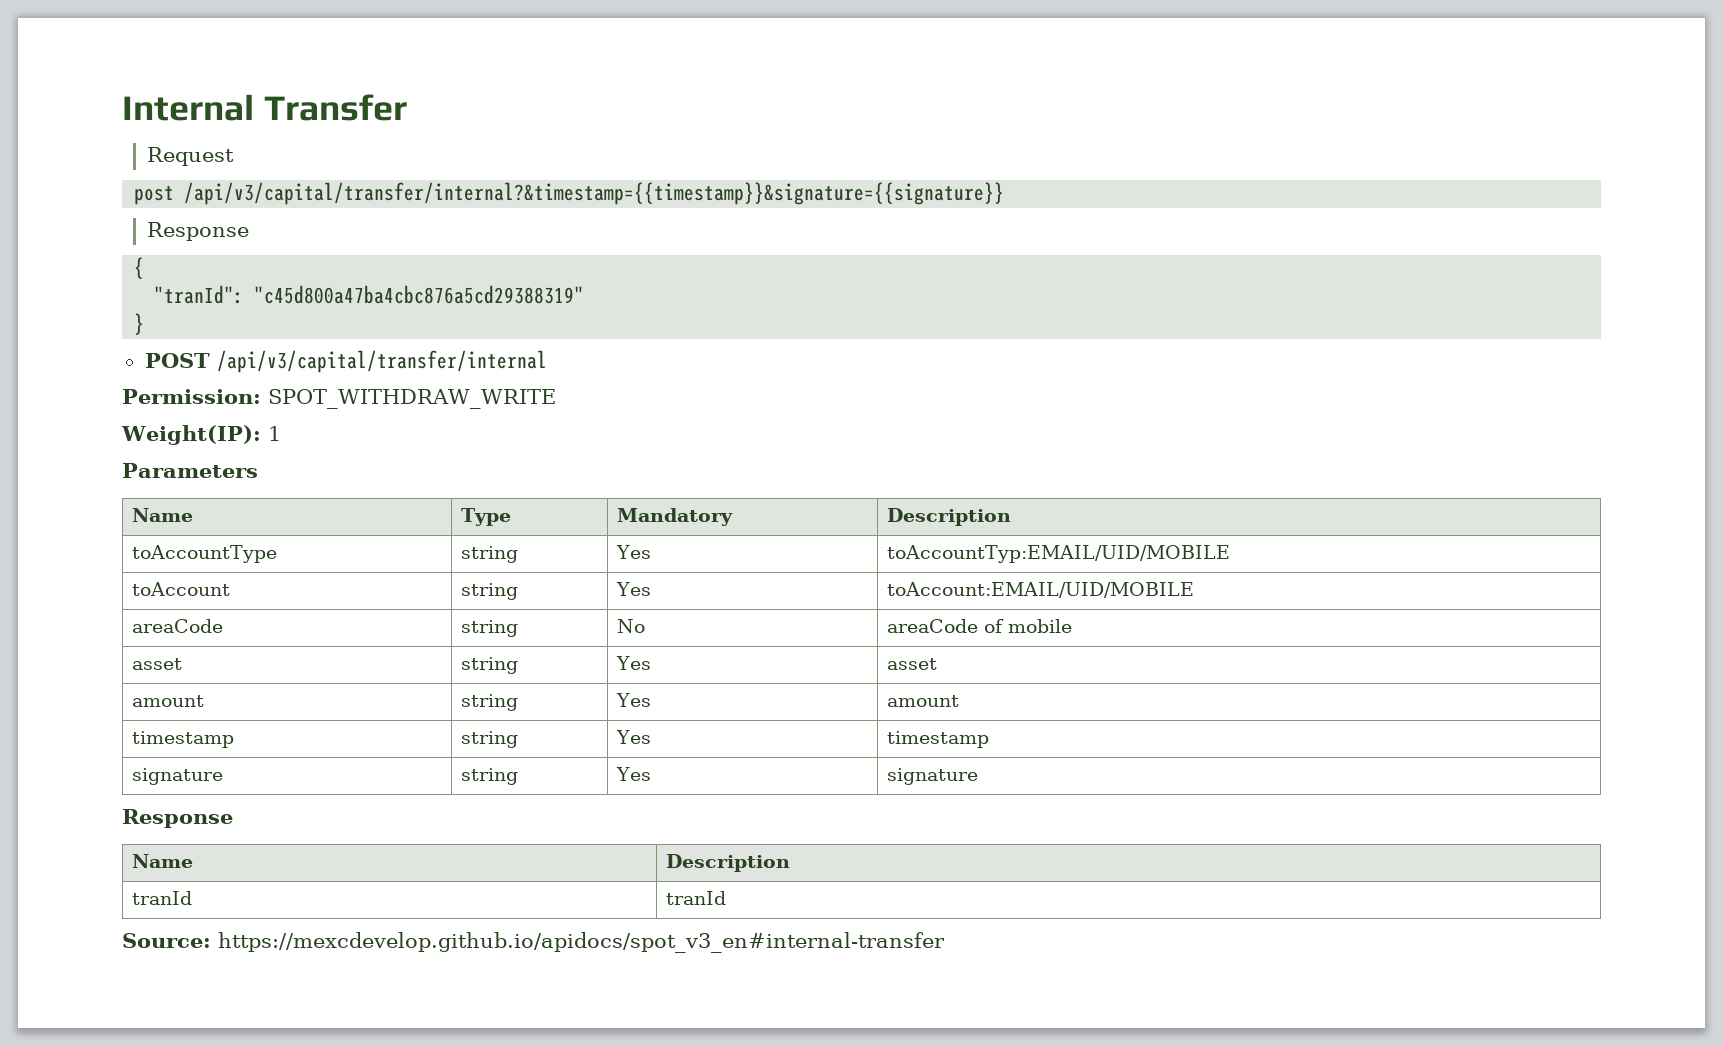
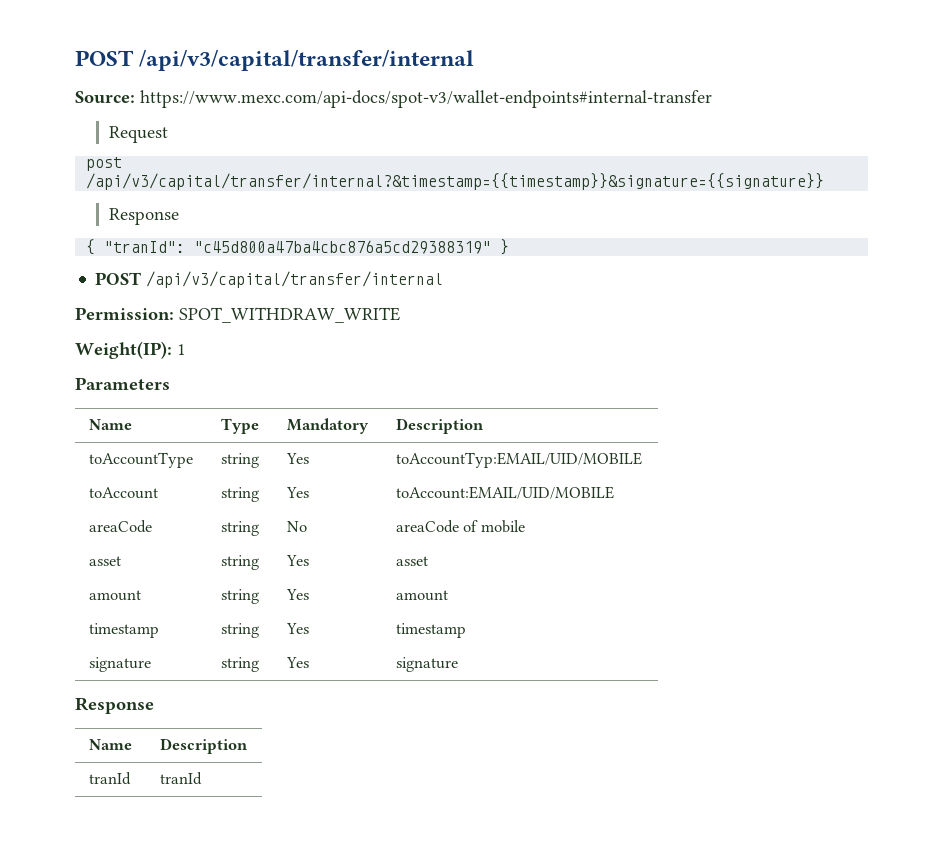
[122,94,407,121] Internal Transfer -> [75,49,475,71] [75,90,712,108] POST /api/v3/capital/transfer/internal // Source: https://www.mexc.com/api-docs/spot-v3/wallet-endpoints#internal-transfer
(145, 268) // -> (96, 247) none
(585, 294) // -> (492, 247) none
[122,932,945,953] // Source: https://mexcdevelop.github.io/apidocs/spot_v3_en#internal-transfer -> (202, 778) none

